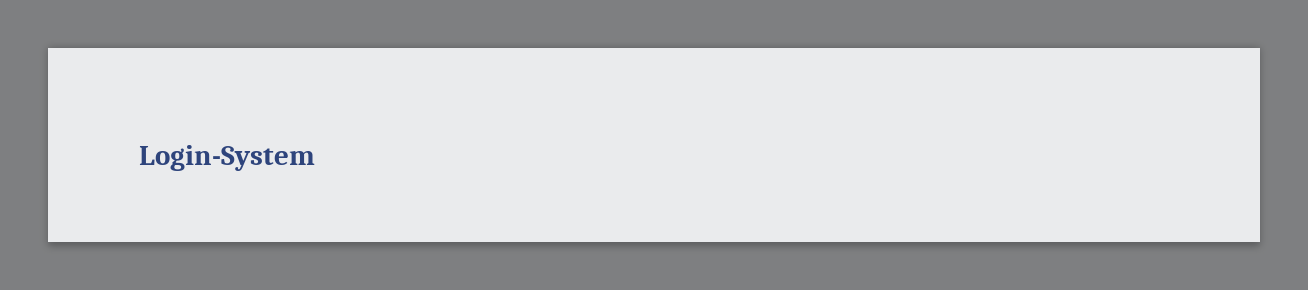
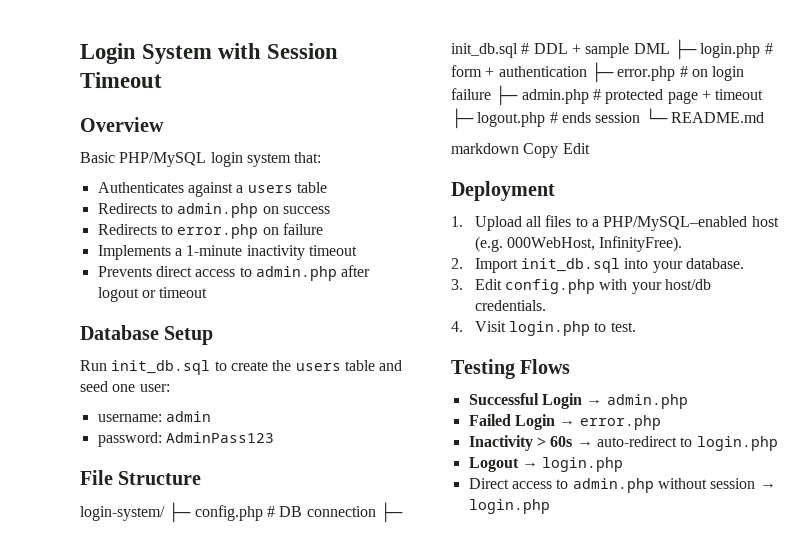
[139,145,315,171] Login-System -> [80,43,339,64] [80,72,162,88] [80,117,164,132] [80,152,322,167] [97,182,327,197] [97,203,330,218] [97,223,323,239] [97,245,357,260] [97,265,371,281] [97,287,208,302] [80,325,214,345] [80,360,403,375] [80,381,170,392] [97,411,211,422] [97,432,274,447] [80,470,202,485] [80,502,403,523] [451,39,773,60] [451,62,745,83] [451,85,764,106] [451,108,764,129] [451,143,590,158] [451,181,555,201] [451,215,779,231] [474,236,683,252] [451,258,744,273] [451,279,711,294] [474,300,546,311] [451,321,636,336] [451,359,571,379] [468,393,688,409] [468,414,661,430] [468,435,778,451] [468,457,624,472] [468,478,776,493] [468,499,550,514] Login System with Session Timeout // Overview // Basic PHP/MySQL login system that: // Authenticates against a users table // Redirects to admin.php on success // Redirects to error.php on failure // Implements a 1-minute inactivity timeout // Prevents direct access to admin.php after logout or timeout // Database Setup // Run init_db.sql to create the users table and seed one user: // username: admin // password: AdminPass123 // File Structure // login-system/ ├─ config.php # DB connection ├─ init_db.sql # DDL + sample DML ├─ login.php # form + authentication ├─ error.php # on login failure ├─ admin.php # protected page + timeout ├─ logout.php # ends session └─ README.md // markdown Copy Edit // Deployment // 1. Upload all files to a PHP/MySQL–enabled host (e.g. 000WebHost, InfinityFree). // 2. Import init_db.sql into your database. // 3. Edit config.php with your host/db credentials. // 4. Visit login.php to test. // Testing Flows // Successful Login → admin.php // Failed Login → error.php // Inactivity > 60s → auto-redirect to login.php // Logout → login.php // Direct access to admin.php without session → login.php

